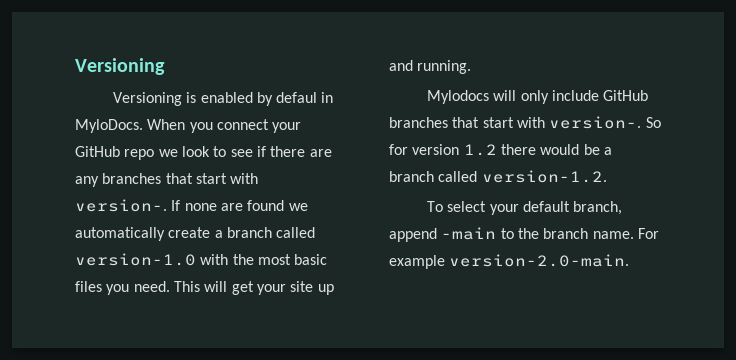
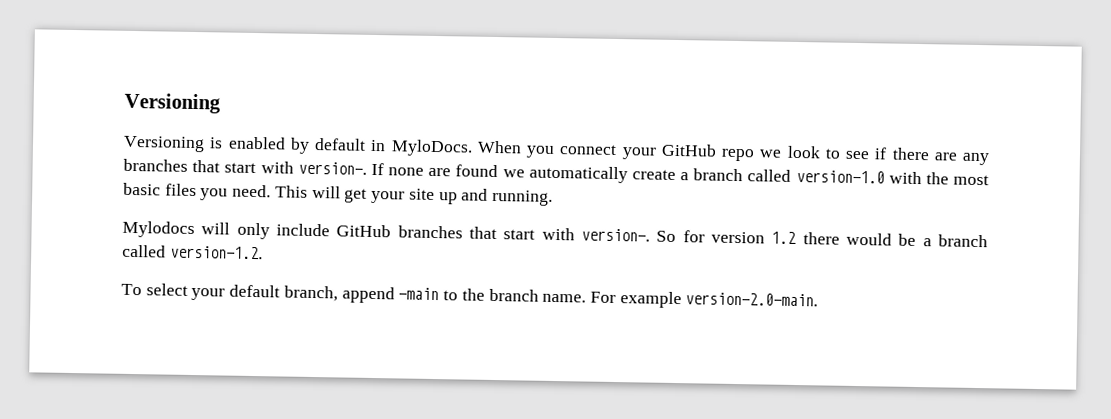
[276,92,318,103] defaul -> [314,138,366,151] default

